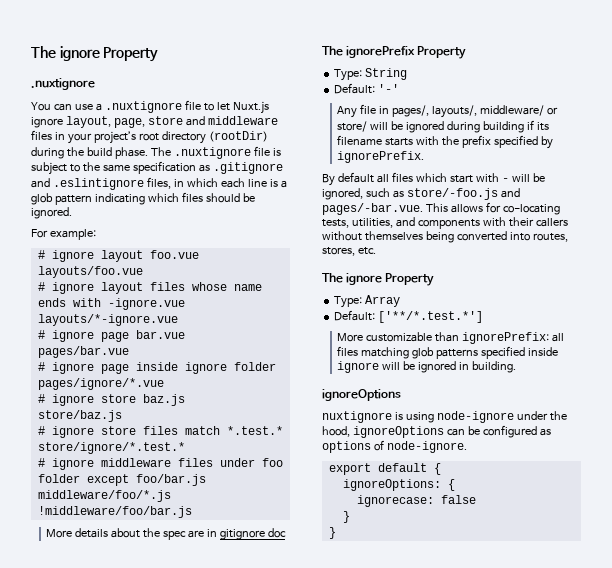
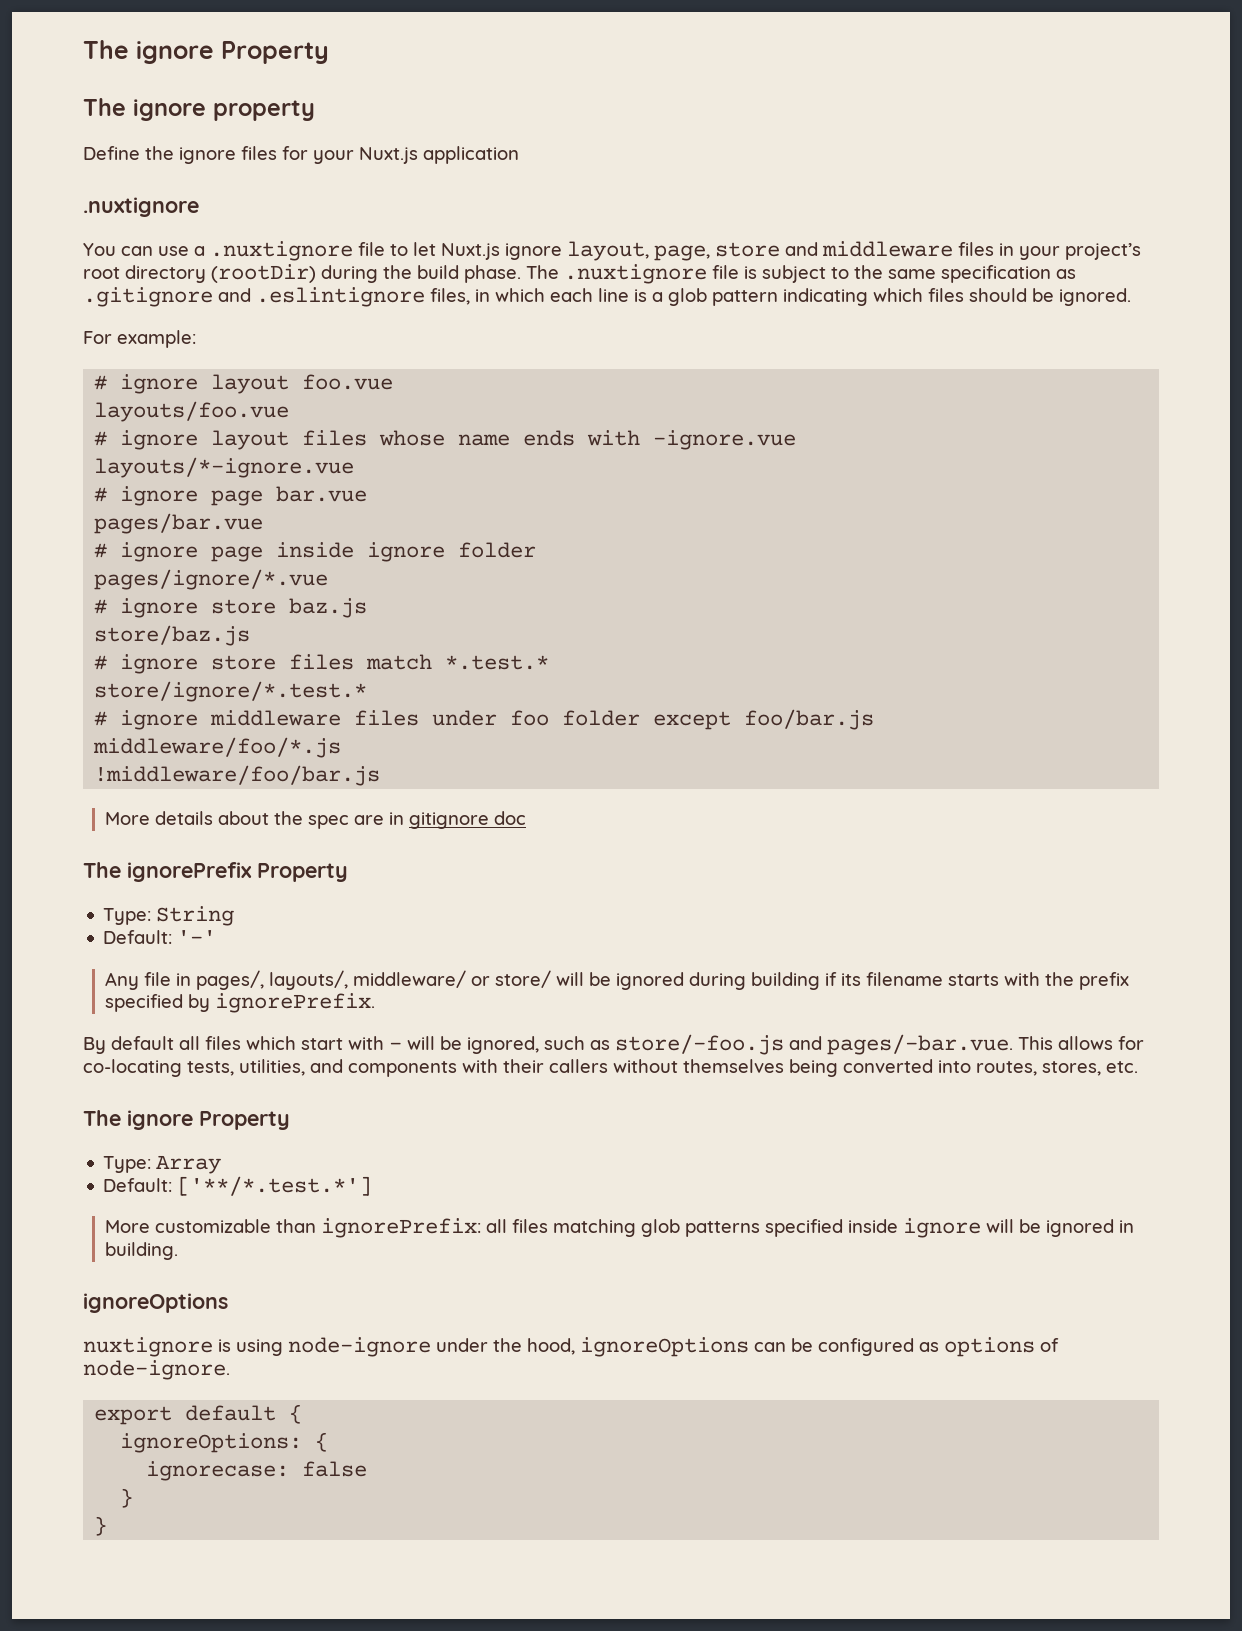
[31,46,159,62] The ignore Property -> [83,40,329,64] [83,98,315,121] [83,146,519,164] The ignore Property // The ignore property // Define the ignore files for your Nuxt.js application

